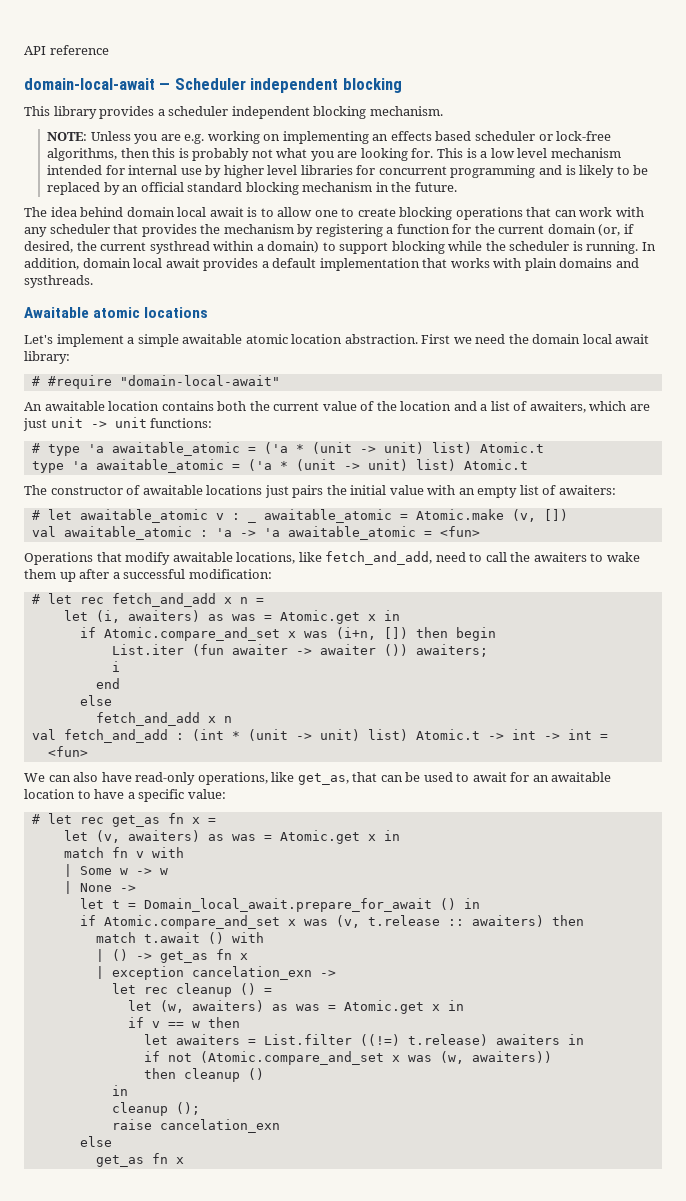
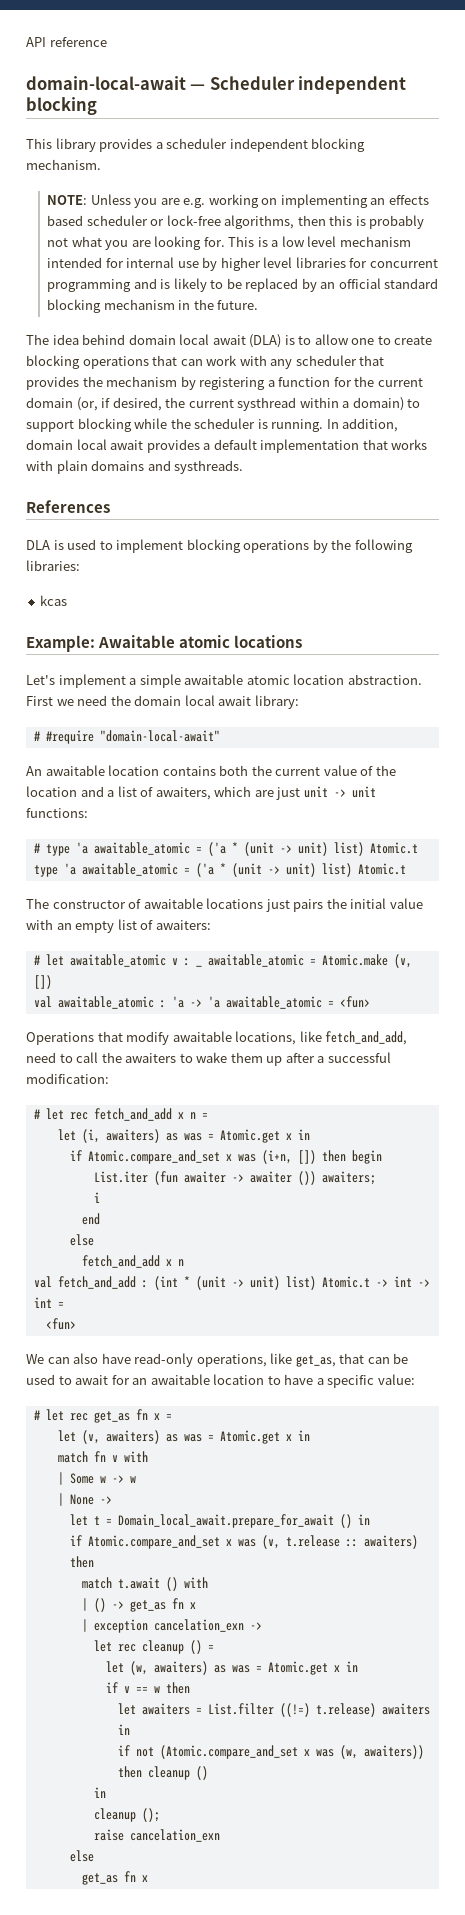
(244, 212) none -> [249,334,282,348] (DLA)
(93, 281) none -> [26,500,110,513] [26,539,413,553] [26,560,80,571] [40,595,68,606] [26,635,95,652] References // DLA is used to implement blocking operations by the following libraries: // kcas // Example:

